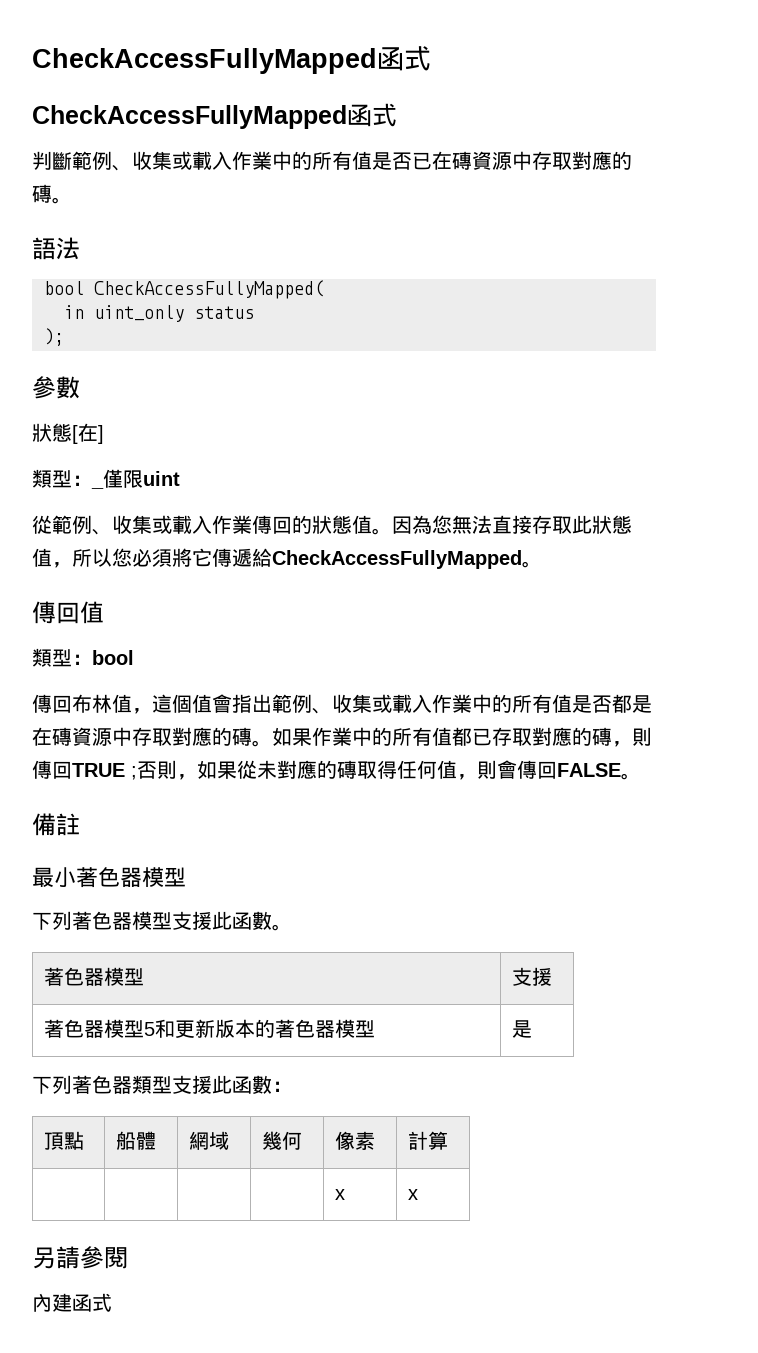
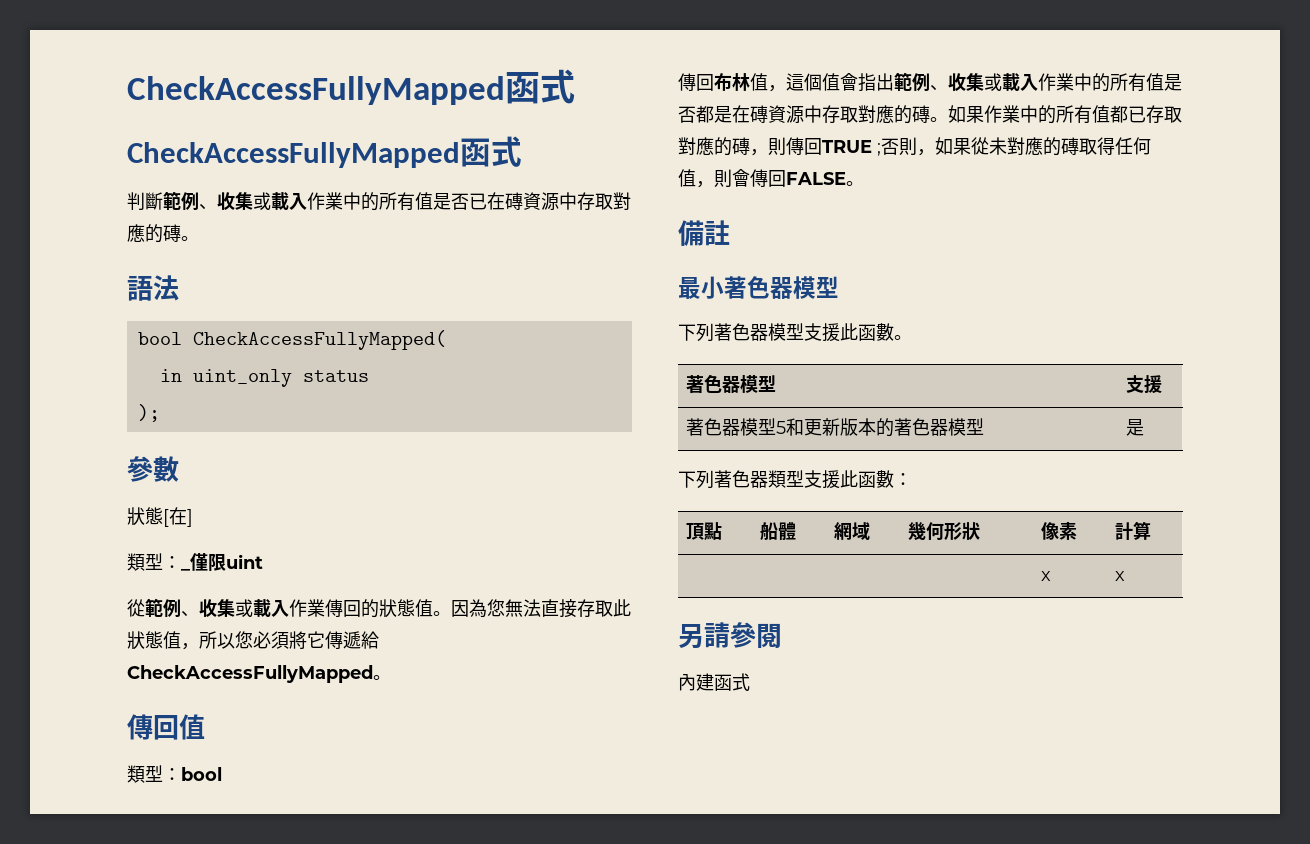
(303, 1140) none -> [944,522,981,541] 形狀

